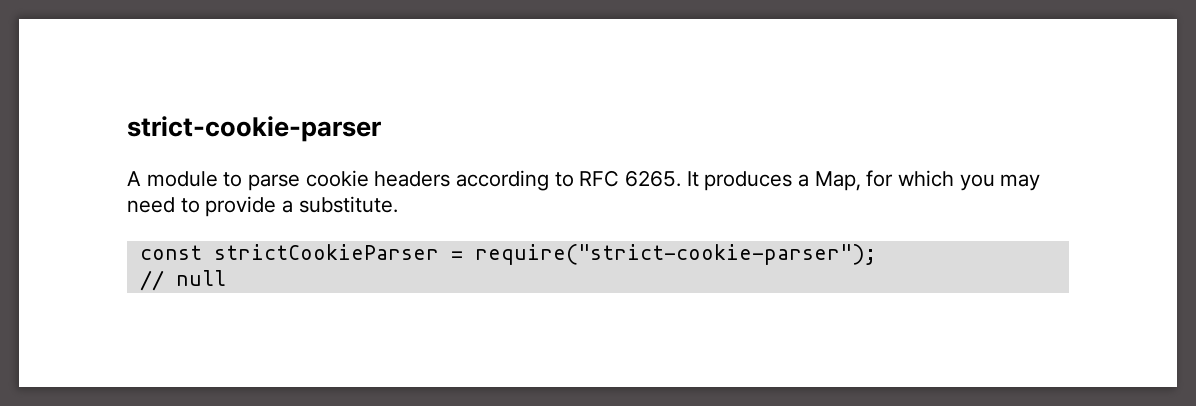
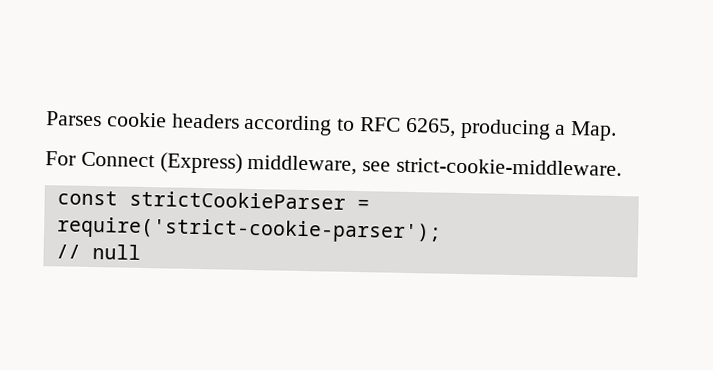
[127,116,381,142] [127,171,301,191] strict-cookie-parser // A module to parse -> [46,111,102,127] Parses
[625,170,1041,191] [127,196,398,217] 6265. It produces a Map, for which you may need to provide a substitute. -> [404,117,618,141] [45,151,623,177] 6265, producing a Map. // For Connect (Express) middleware, see strict-cookie-middleware.
[474,244,876,265] require("strict-cookie-parser"); -> [55,216,442,244] require('strict-cookie-parser');

